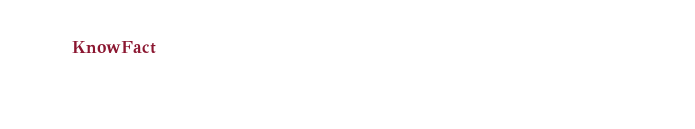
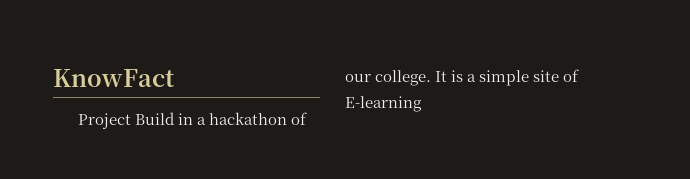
(156, 47) none -> [78,112,308,129] [345,69,580,86] [345,96,422,112] // Project Build in a hackathon of our college. It is a simple site of E-learning

